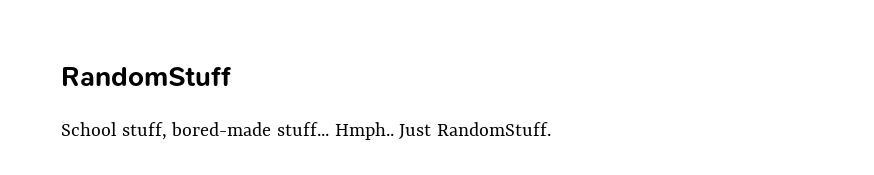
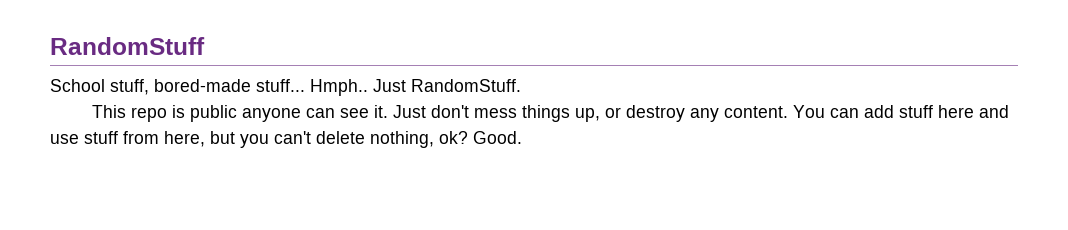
(552, 129) none -> [92,105,1010,122] [50,131,522,148] // This repo is public anyone can see it. Just don't mess things up, or destroy any content. You can add stuff here and use stuff from here, but you can't delete nothing, ok? Good.

